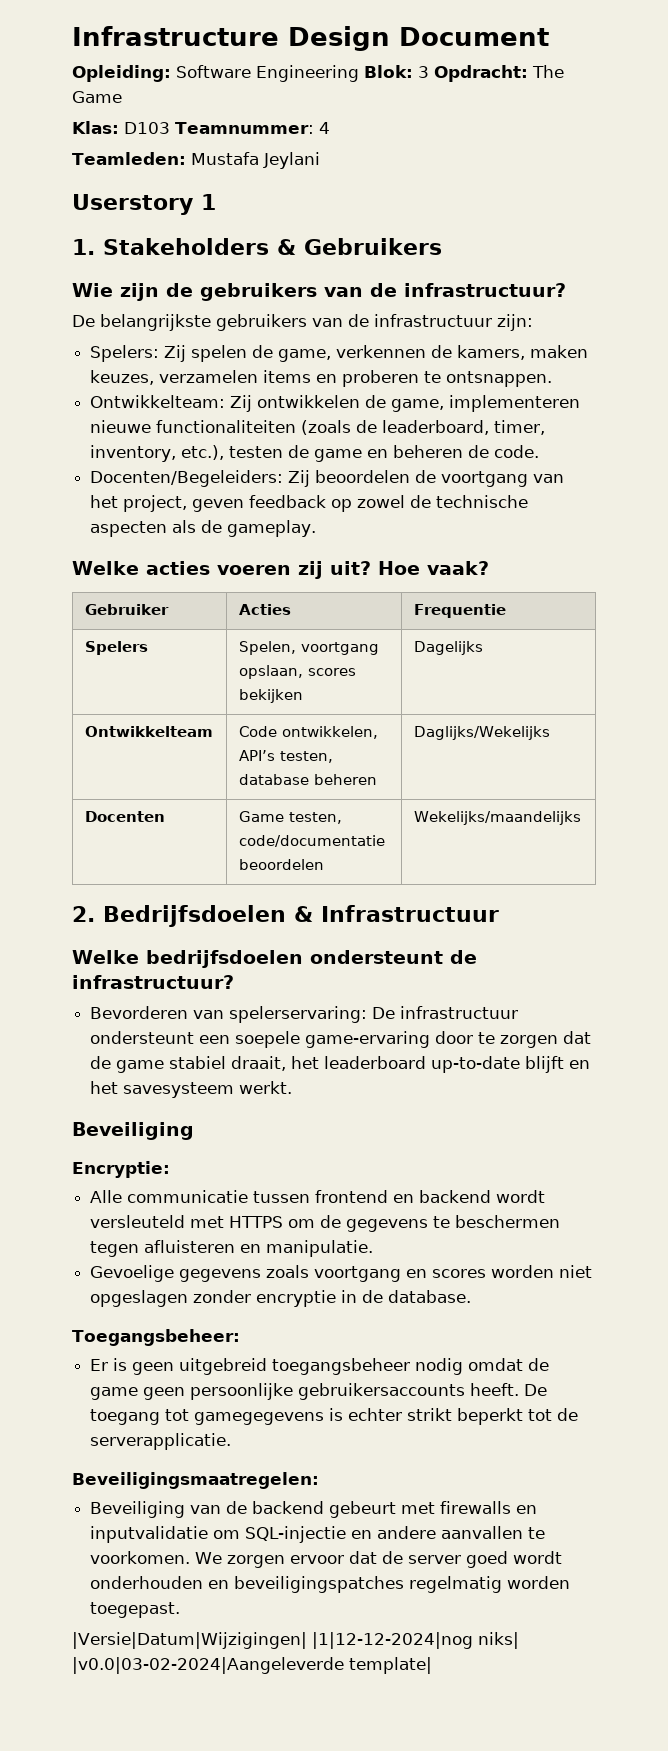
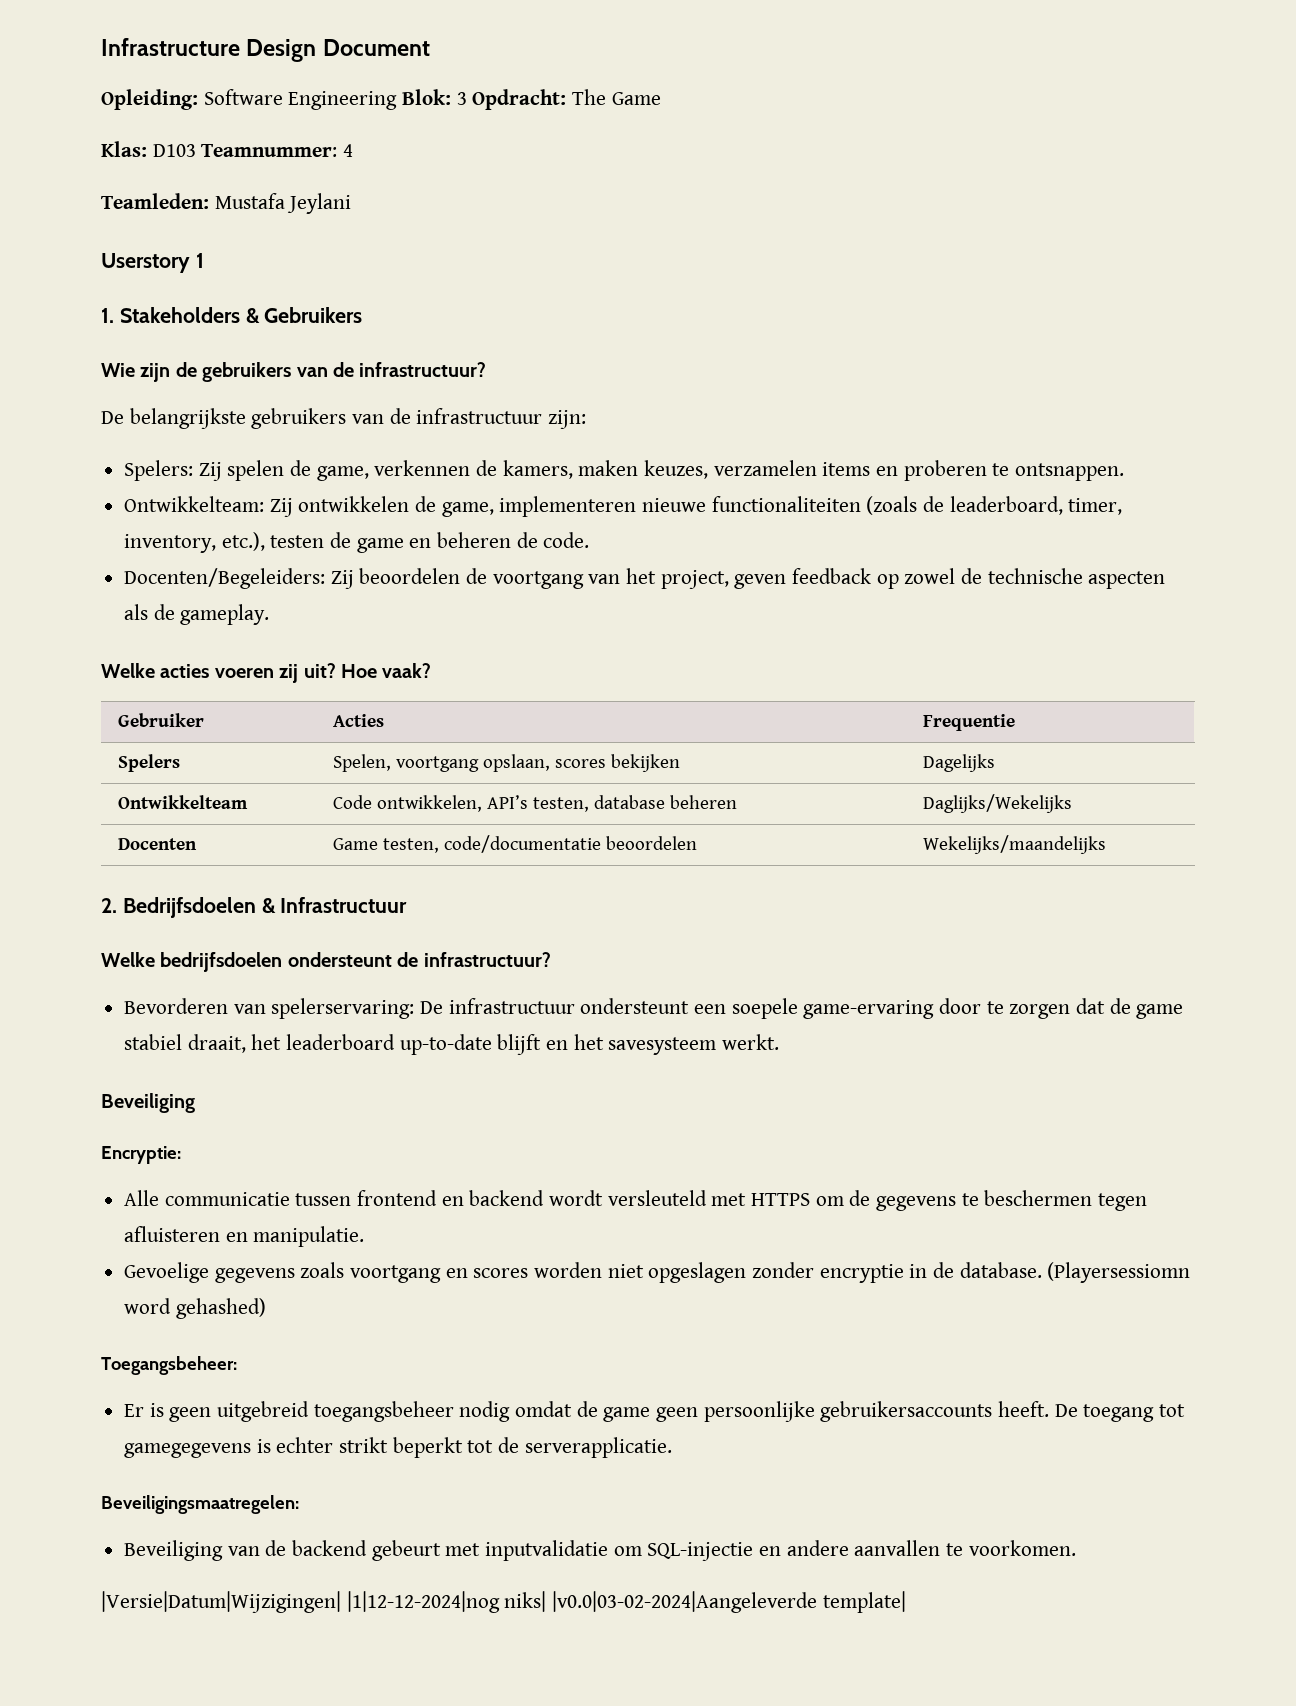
(472, 1296) none -> [1047,1262,1191,1283] [124,1298,266,1319] (Playersessiomn word gehashed)
[440,1501,538,1514] firewalls en -> (481, 1549) none
[195,1551,563,1568] [90,1576,571,1593] [90,1602,181,1618] We zorgen ervoor dat de server goed wordt onderhouden en beveiligingspatches regelmatig worden toegepast. -> (1076, 1548) none

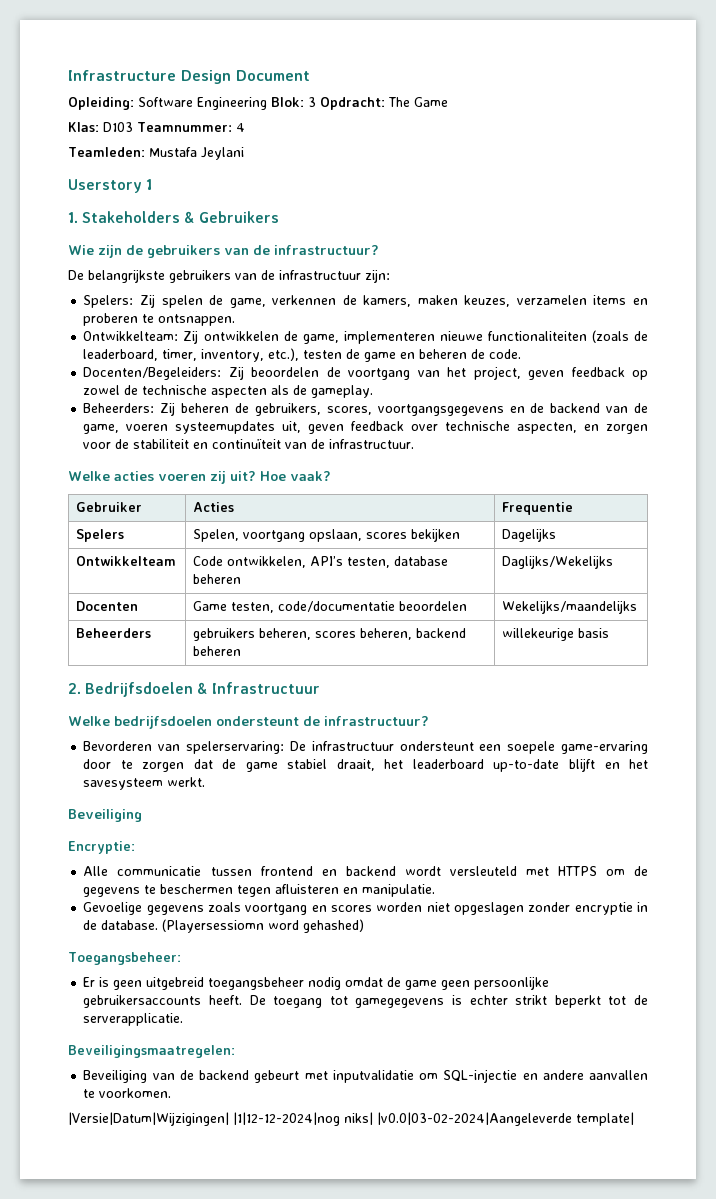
(270, 614) none -> [83,402,648,416] [83,421,648,434] [83,439,415,449] // Beheerders: Zij beheren de gebruikers, scores, voortgangsgegevens en de backend van de game, voeren systeemupdates uit, geven feedback over technische aspecten, en zorgen voor de stabiliteit en continuïteit van de infrastructuur.
(1106, 844) none -> [76,628,152,638] [193,628,467,641] [193,646,242,656] [502,628,610,641] // Beheerders | gebruikers beheren, scores beheren, backend beheren | willekeurige basis

